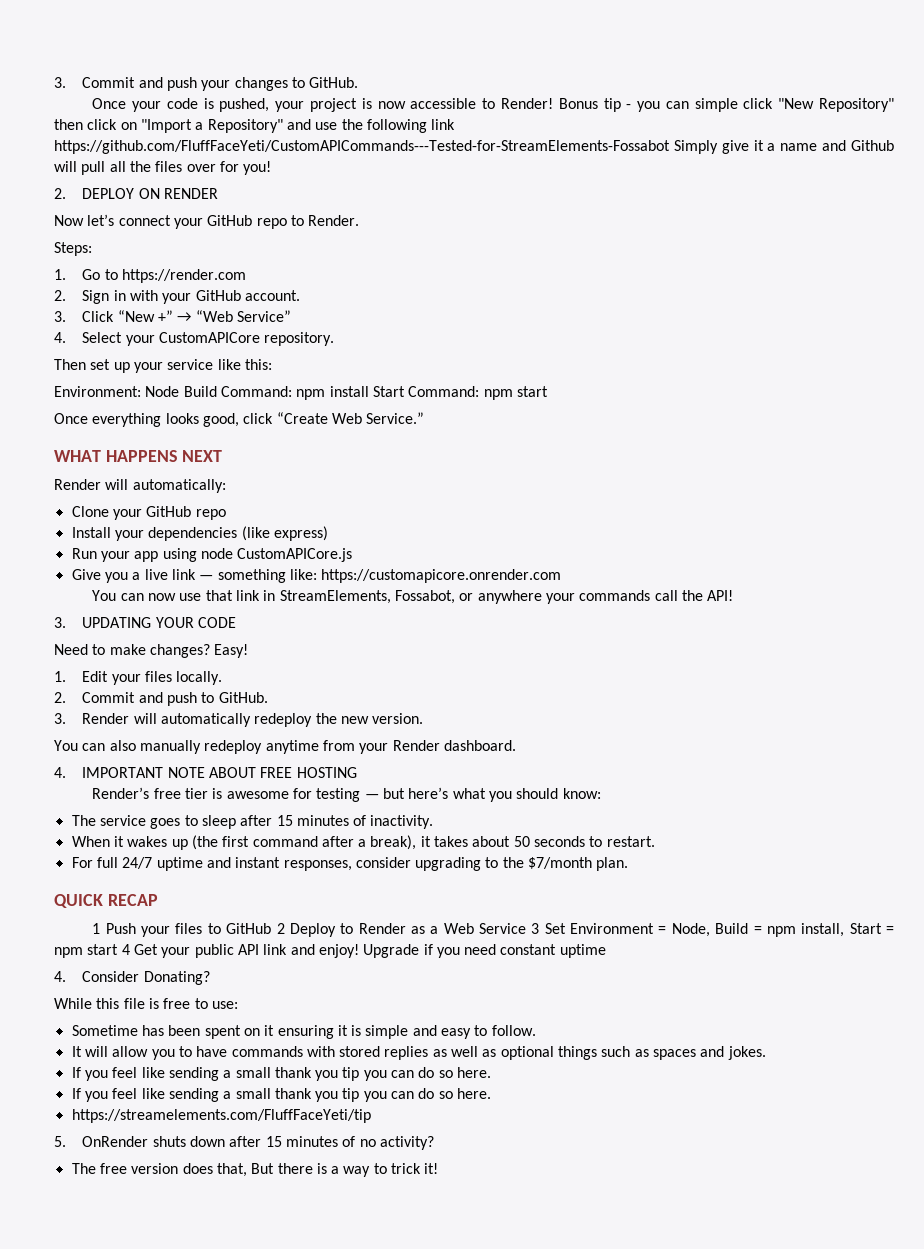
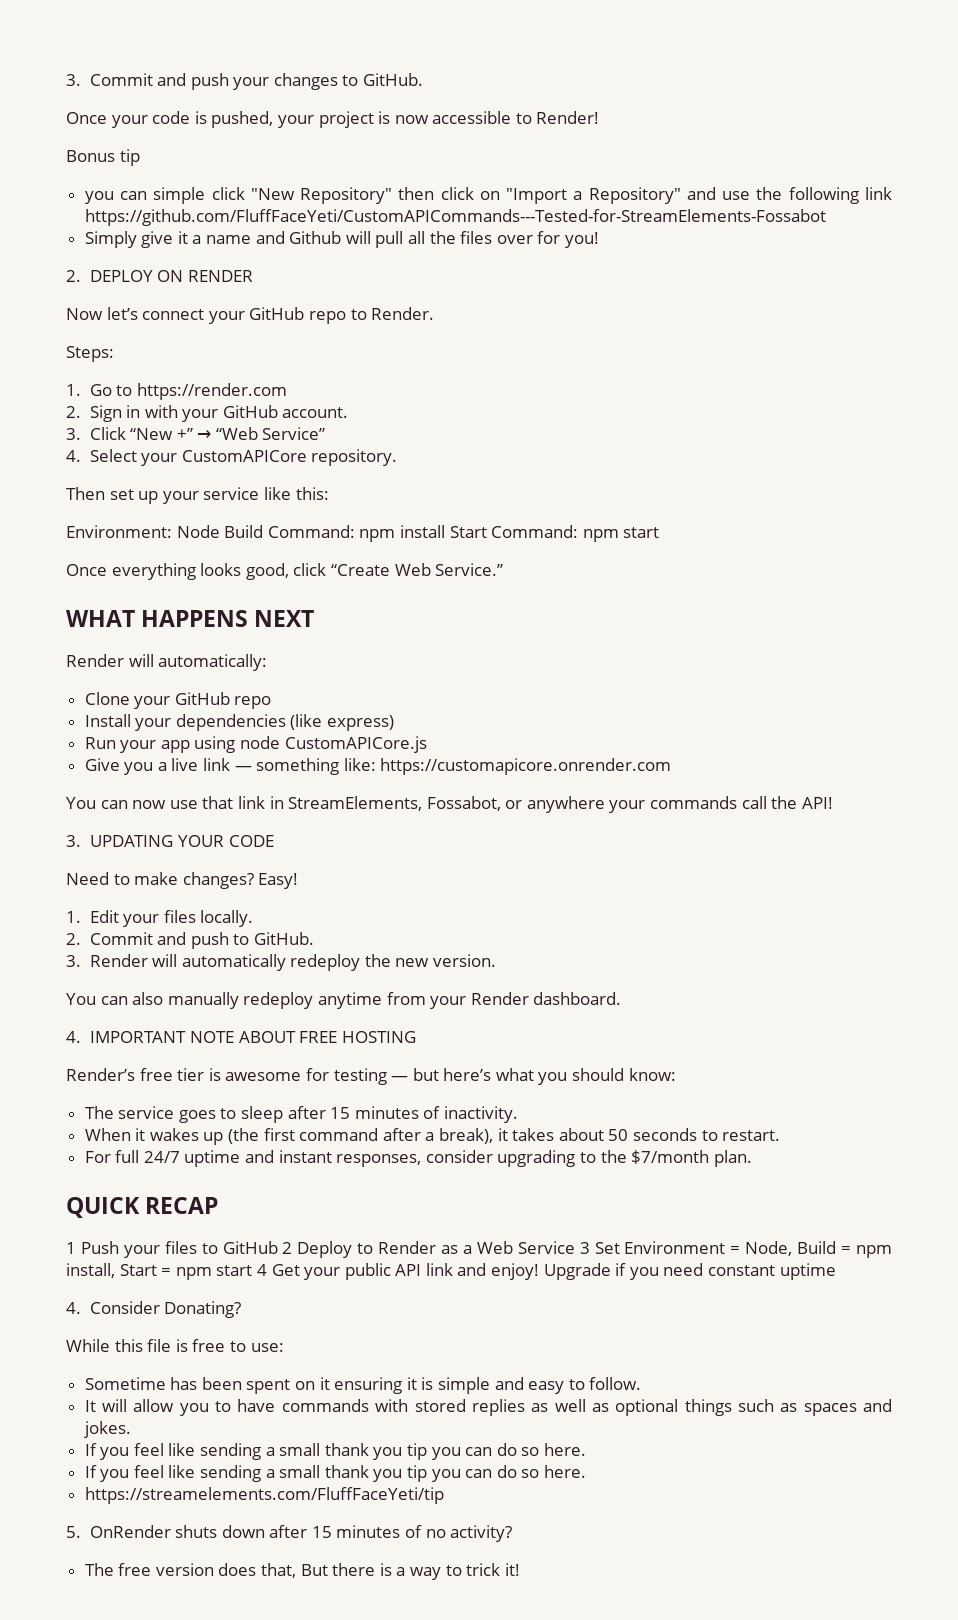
(553, 103) none -> (600, 117) //
[626,104,632,109] - -> (140, 157) //
(670, 147) none -> (826, 217) //

